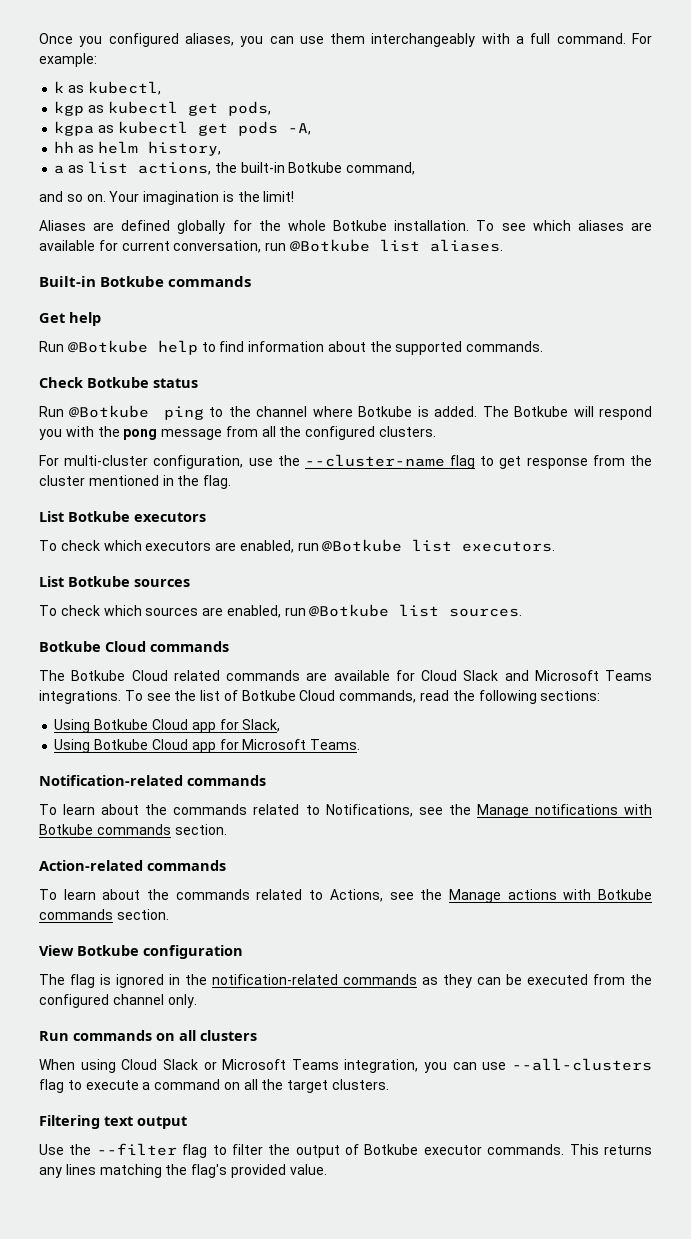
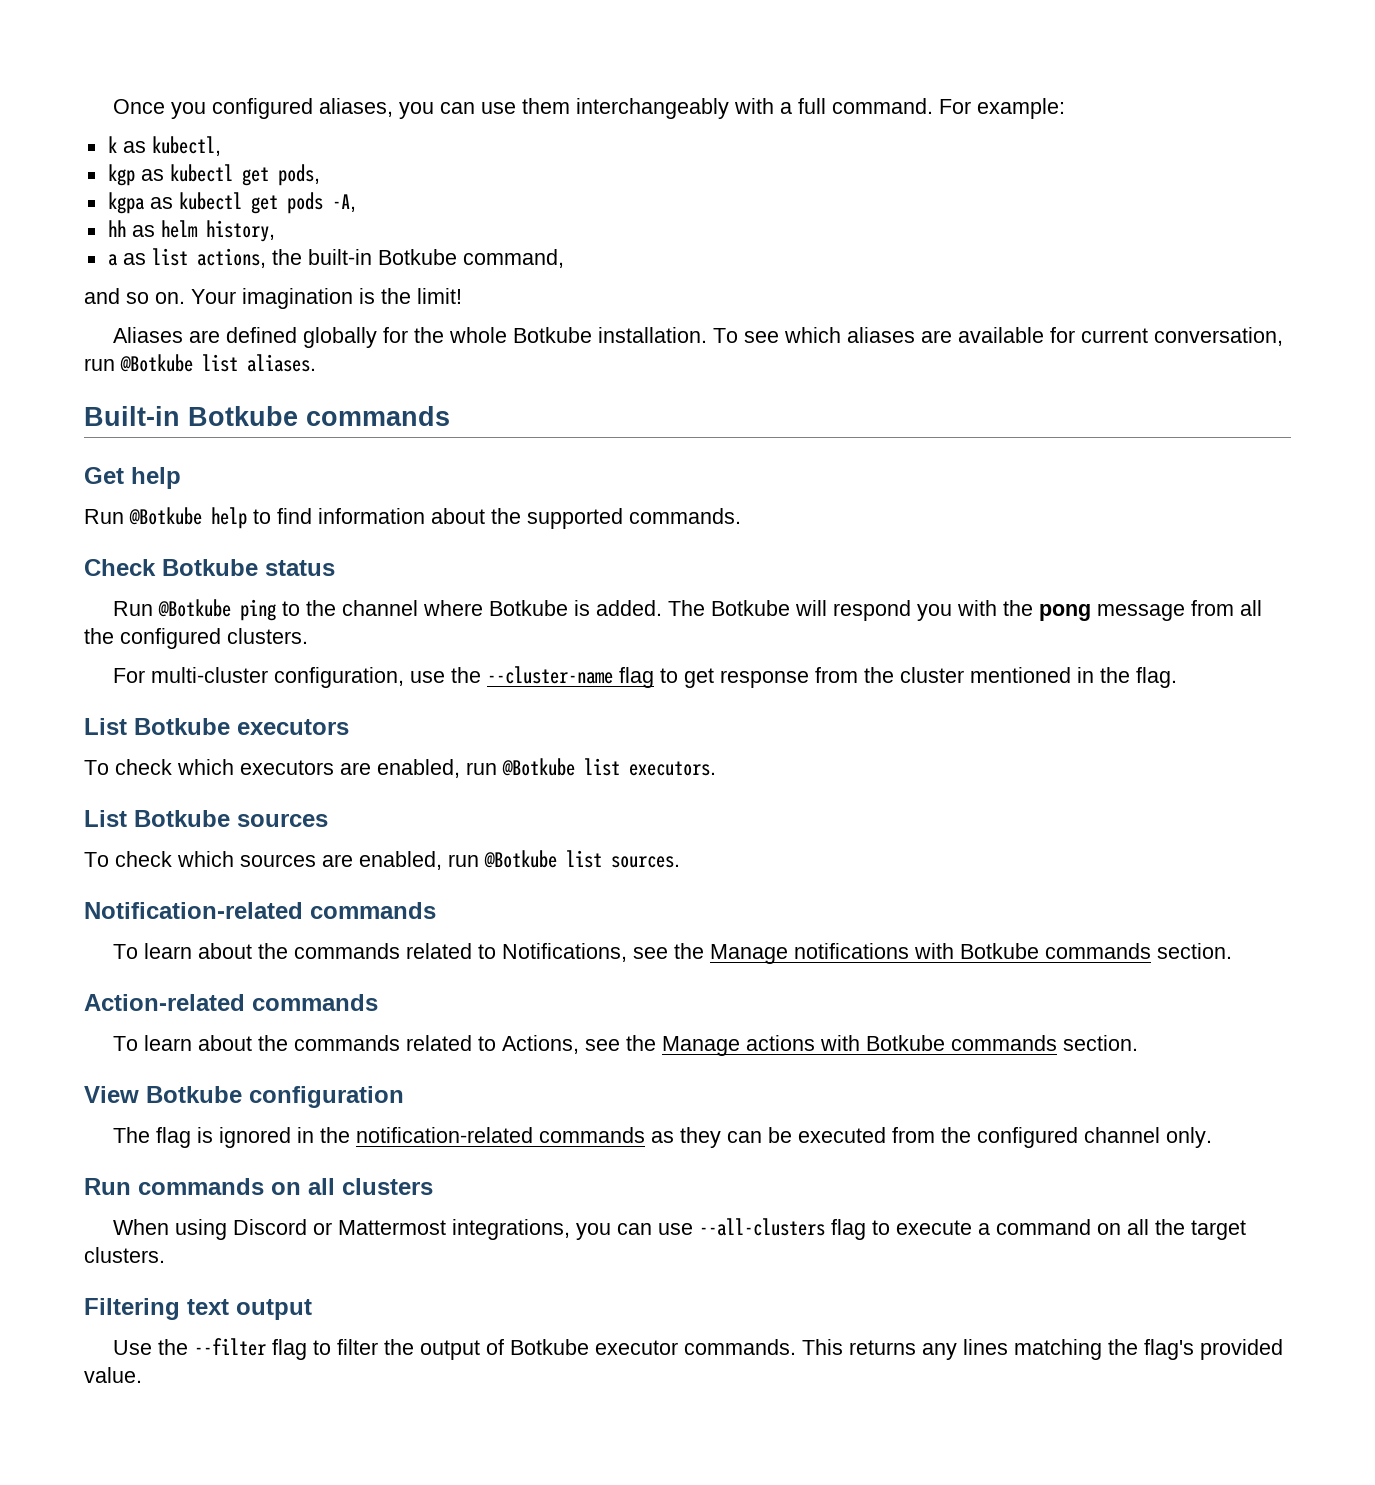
[39,641,229,652] [39,670,652,681] [39,690,601,704] [54,719,281,733] [54,739,361,753] // Botkube Cloud commands // The Botkube Cloud related commands are available for Cloud Slack and Microsoft Teams integrations. To see the list of Botkube Cloud commands, read the following sections: // Using Botkube Cloud app for Slack, // Using Botkube Cloud app for Microsoft Teams. -> (680, 862) none
[121,1059,419,1073] Cloud Slack or Microsoft Teams integration, -> [232,1219,570,1240] Discord or Mattermost integrations,

